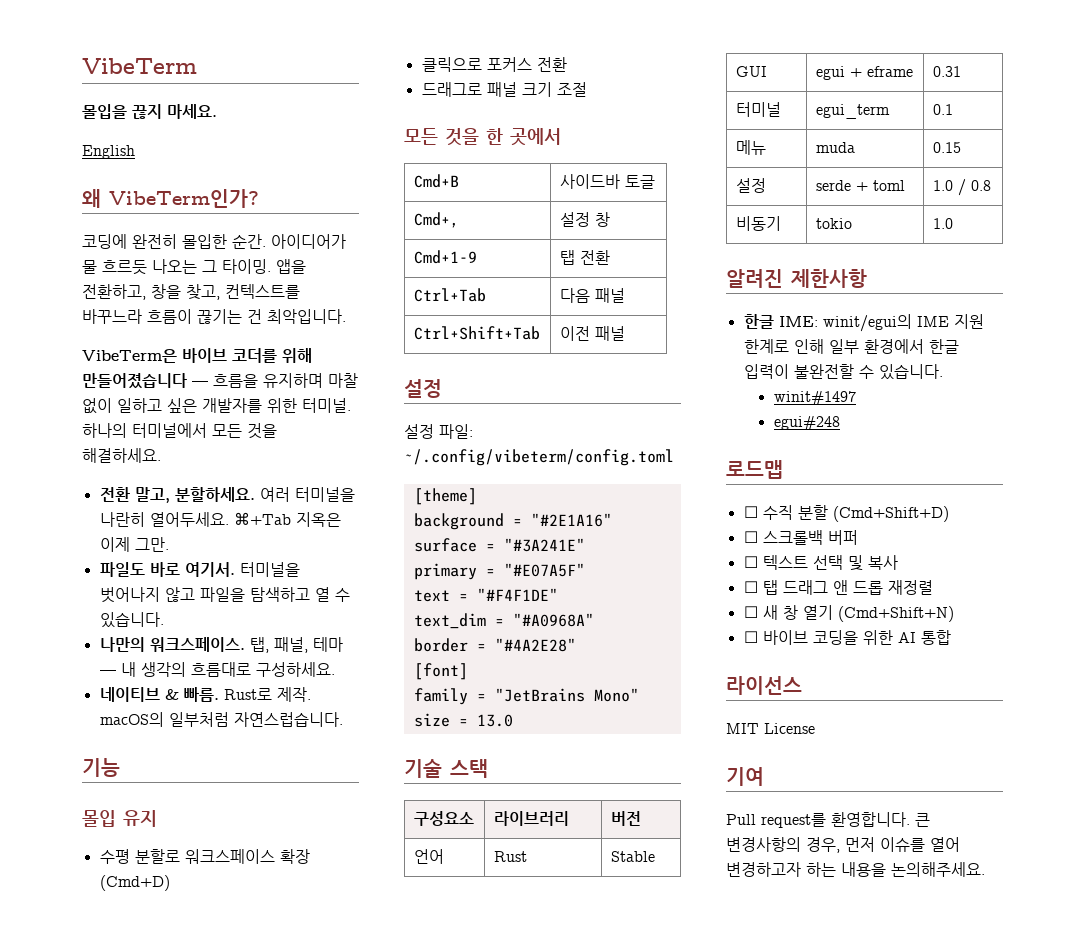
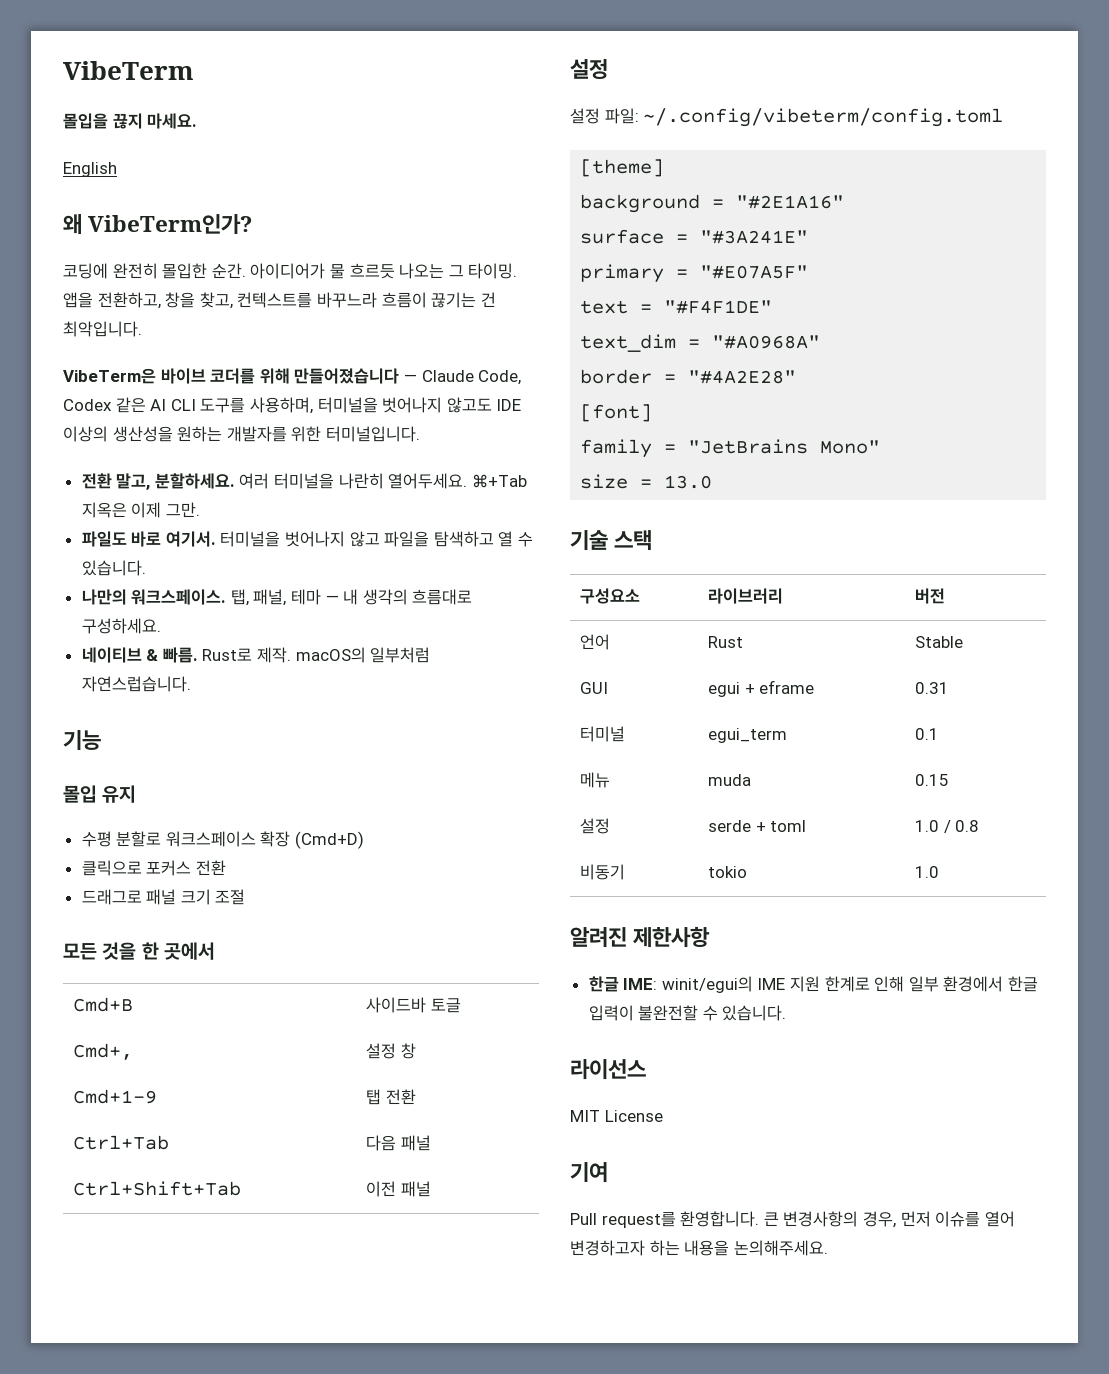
[213,373,358,388] [82,398,351,414] [82,423,277,439] [82,448,161,463] 흐름을 유지하며 마찰 없이 일하고 싶은 개발자를 위한 터미널. 하나의 터미널에서 모든 것을 해결하세요. -> [421,370,522,385] [63,397,522,414] [63,426,420,442] Claude Code, Codex 같은 AI CLI 도구를 사용하며, 터미널을 벗어나지 않고도 IDE 이상의 생산성을 원하는 개발자를 위한 터미널입니다.
[773,391,856,405] [773,416,840,430] [726,460,783,479] [743,505,949,522] [743,530,858,545] [743,555,898,571] [743,580,933,595] [743,605,954,622] [743,630,951,645] // winit#1497 // egui#248 // 로드맵 // ☐ 수직 분할 (Cmd+Shift+D) // ☐ 스크롤백 버퍼 // ☐ 텍스트 선택 및 복사 // ☐ 탭 드래그 앤 드롭 재정렬 // ☐ 새 창 열기 (Cmd+Shift+N) // ☐ 바이브 코딩을 위한 AI 통합 -> (787, 1013) none

